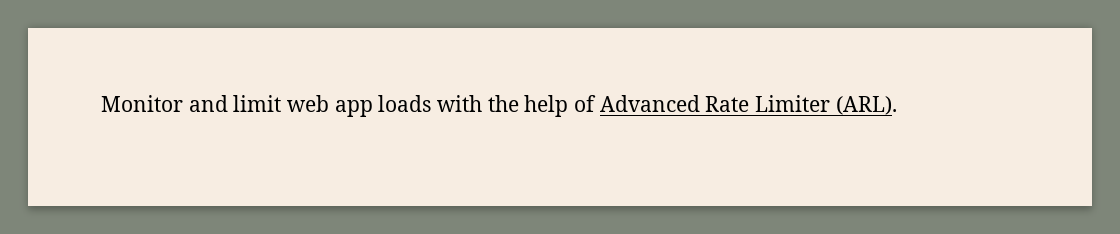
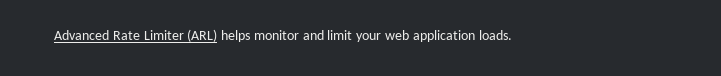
[101,95,897,117] Monitor and limit web app loads with the help of Advanced Rate Limiter (ARL). -> [54,29,512,42] Advanced Rate Limiter (ARL) helps monitor and limit your web application loads.

